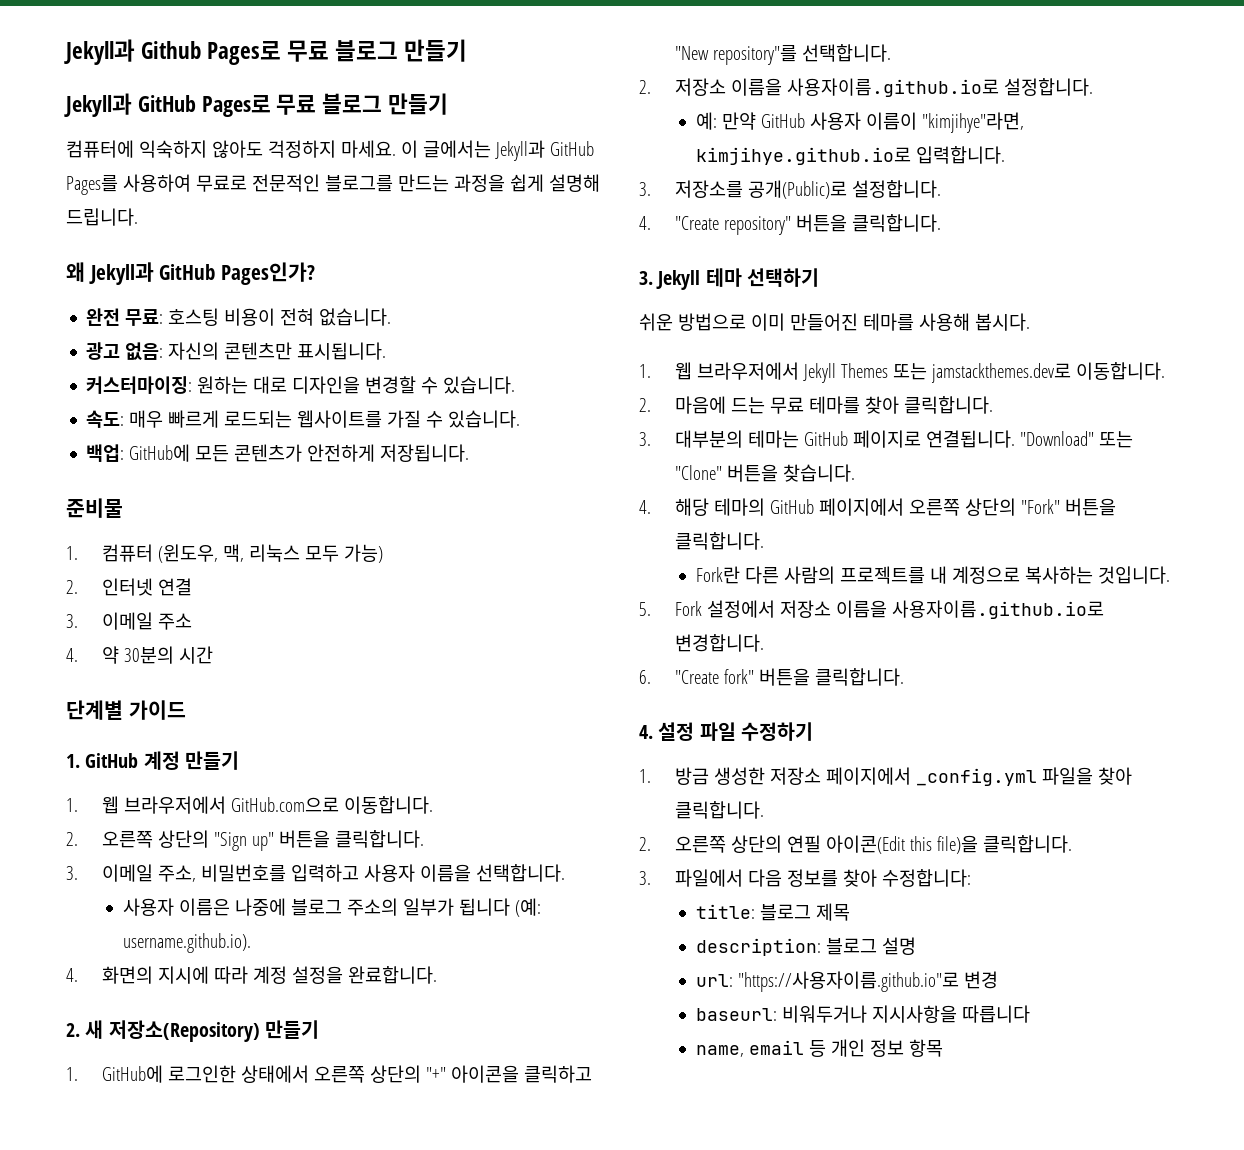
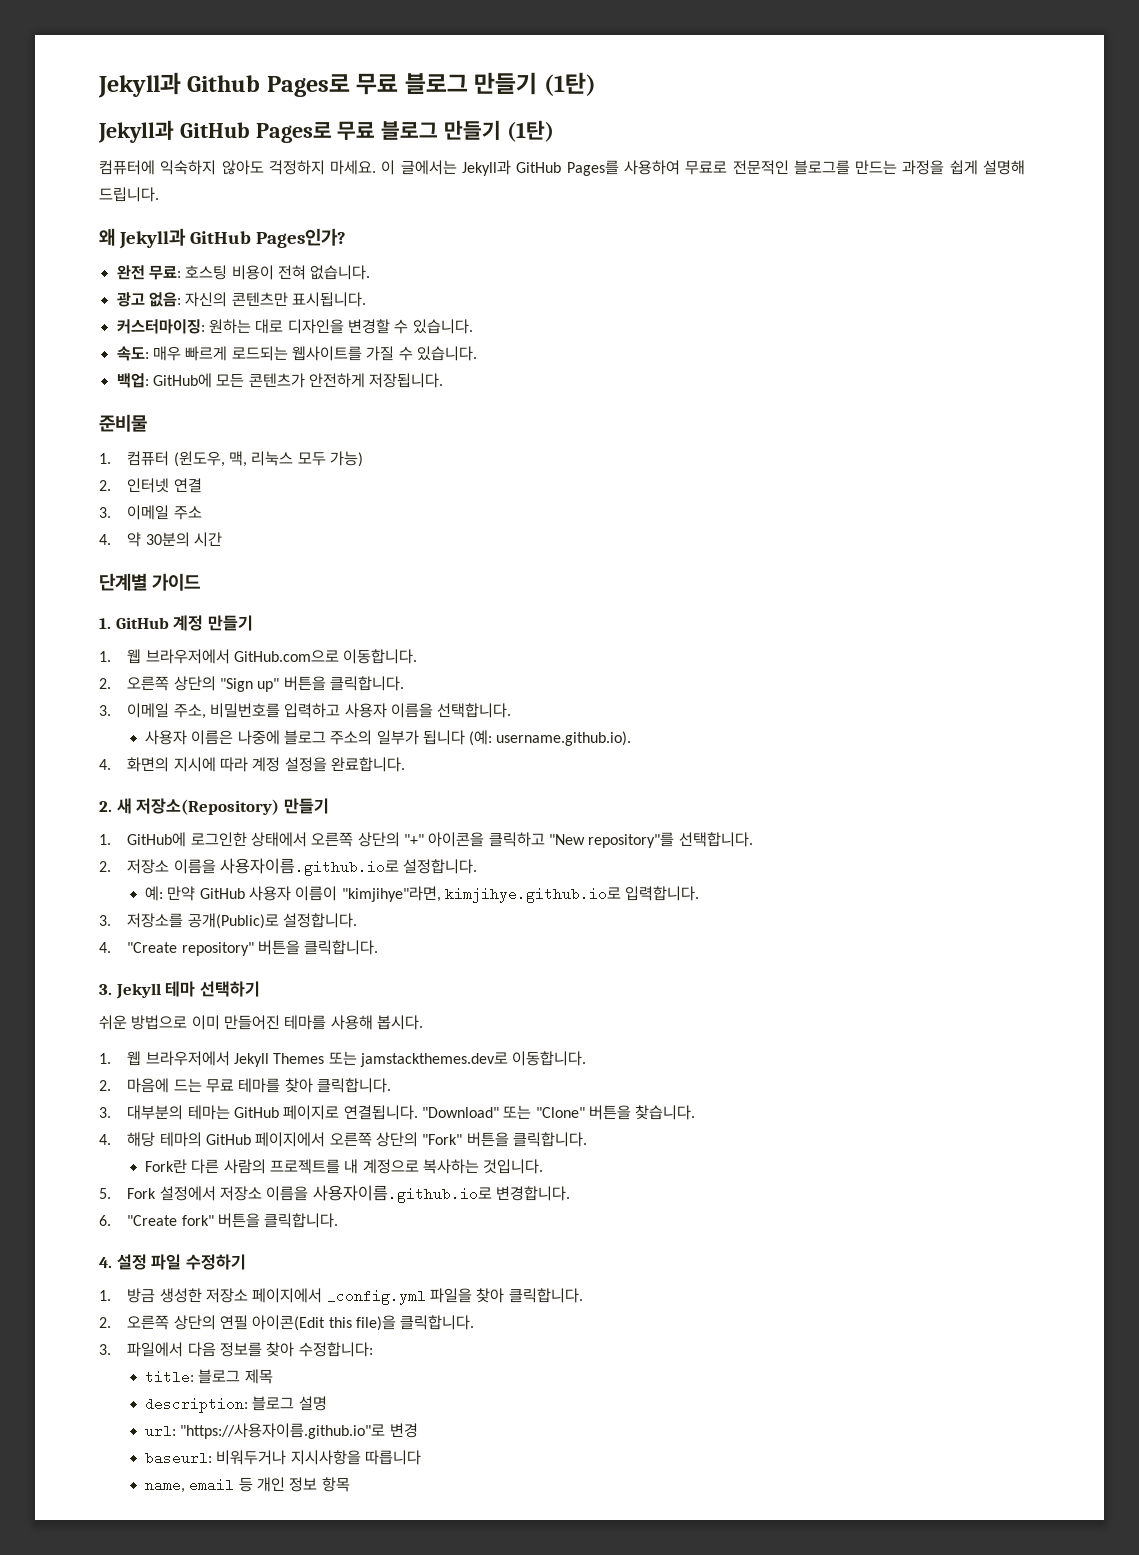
(468, 50) none -> [543,72,596,96] (1탄)
(449, 104) none -> [506,120,554,142] (1탄)

